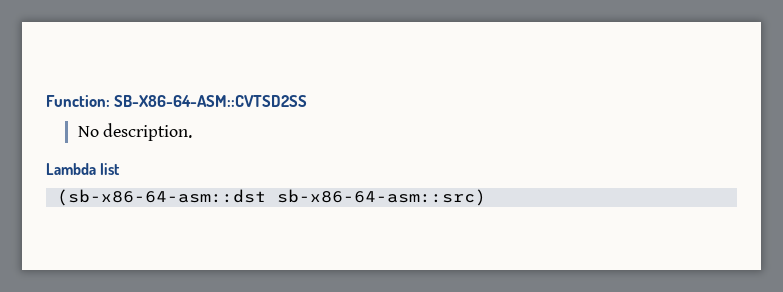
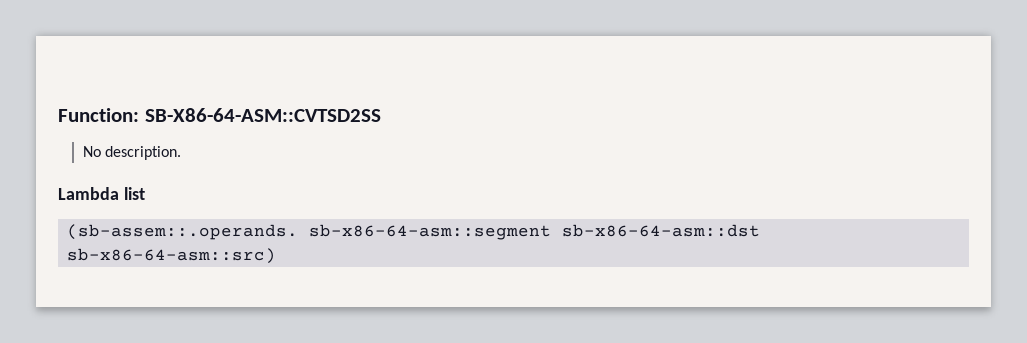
[56,189,266,206] (sb-x86-64-asm::dst -> [67,224,761,240] (sb-assem::.operands. sb-x86-64-asm::segment sb-x86-64-asm::dst

